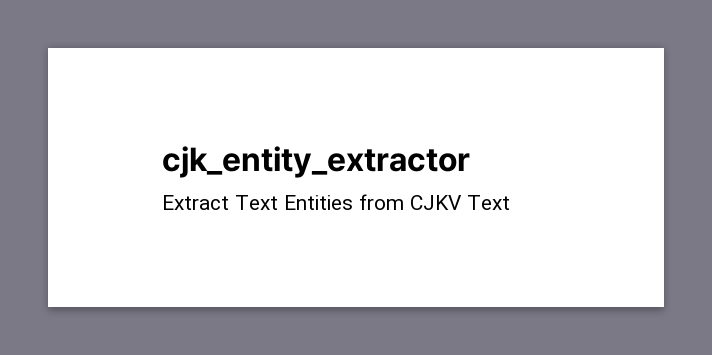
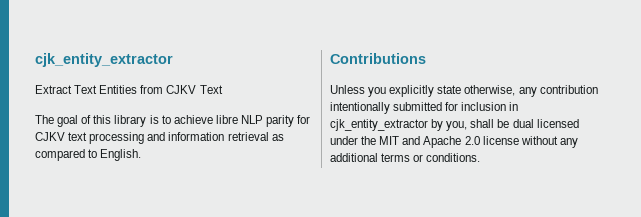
(510, 202) none -> [35,115,311,127] [35,132,284,144] [35,149,142,161] [330,53,426,64] [330,85,598,97] [330,102,519,114] [330,119,579,131] [330,136,578,148] [330,153,481,162] // The goal of this library is to achieve libre NLP parity for CJKV text processing and information retrieval as compared to English. // Contributions // Unless you explicitly state otherwise, any contribution intentionally submitted for inclusion in cjk_entity_extractor by you, shall be dual licensed under the MIT and Apache 2.0 license without any additional terms or conditions.

